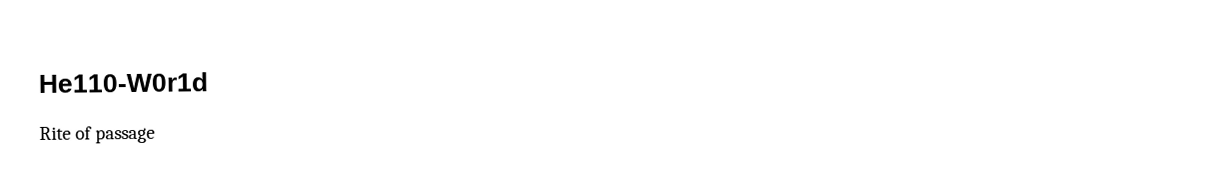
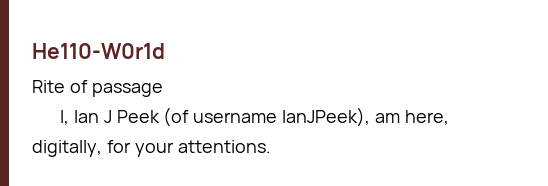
(156, 135) none -> [59,107,449,127] [32,140,271,157] // I, Ian J Peek (of username IanJPeek), am here, digitally, for your attentions.

